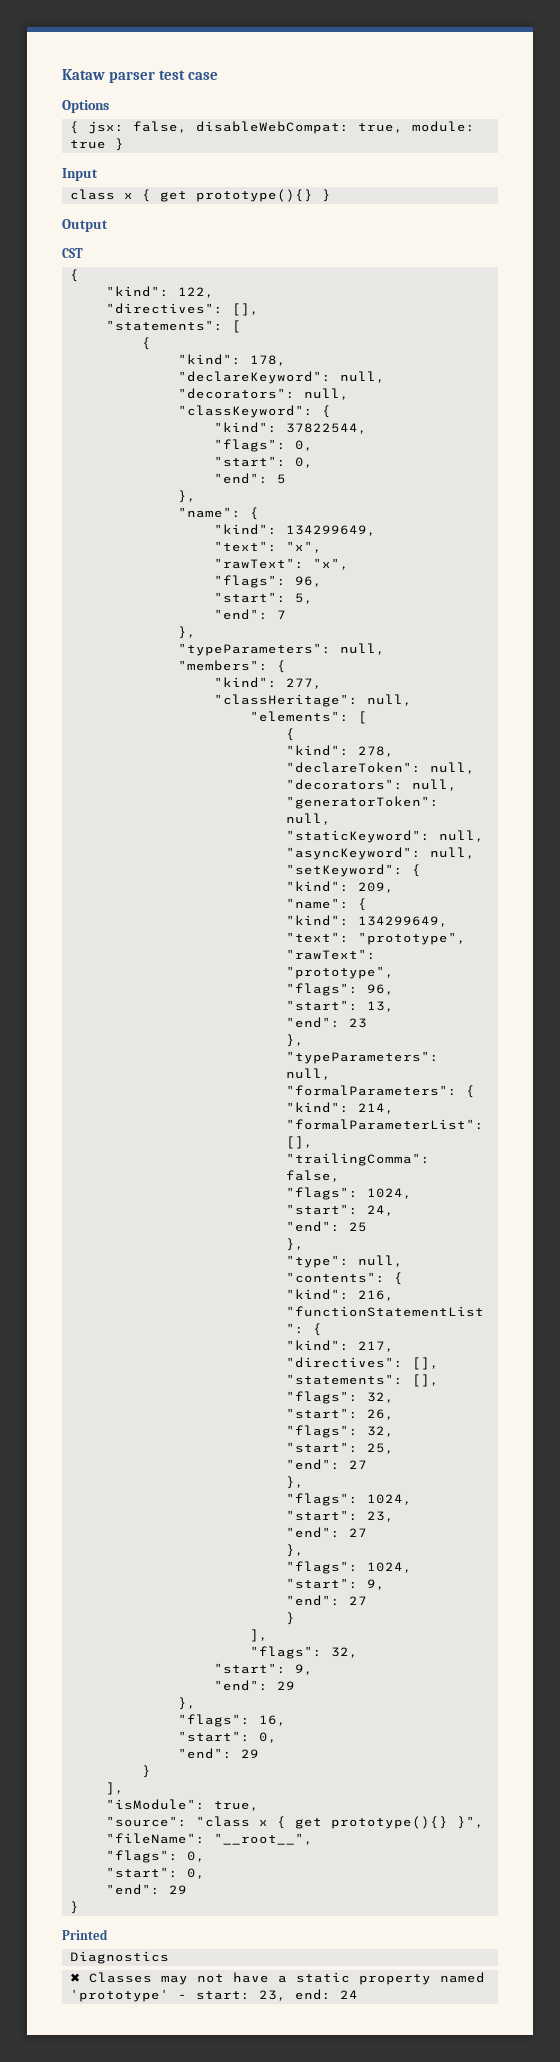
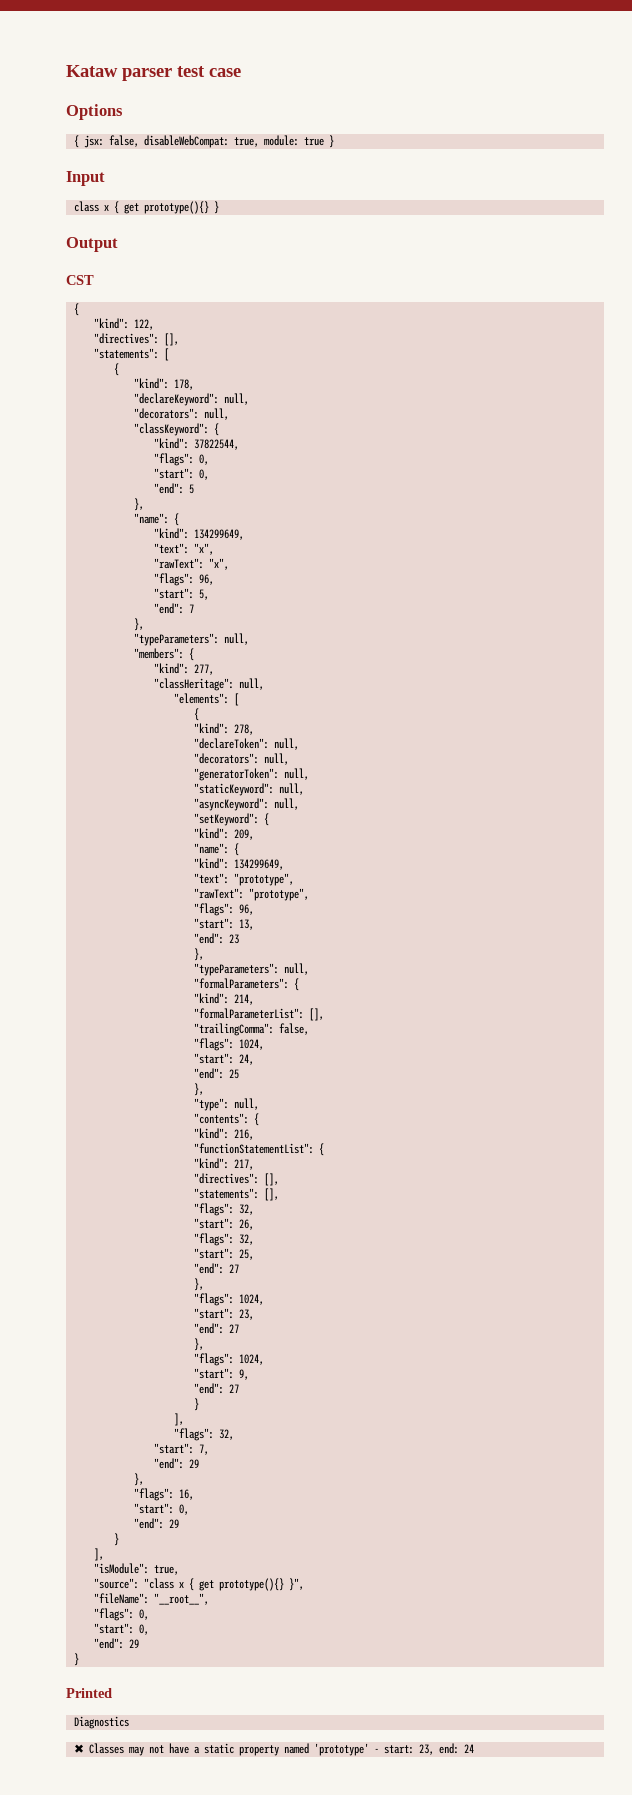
[294,1664,313,1675] 9, -> [198,1444,209,1455] 7,

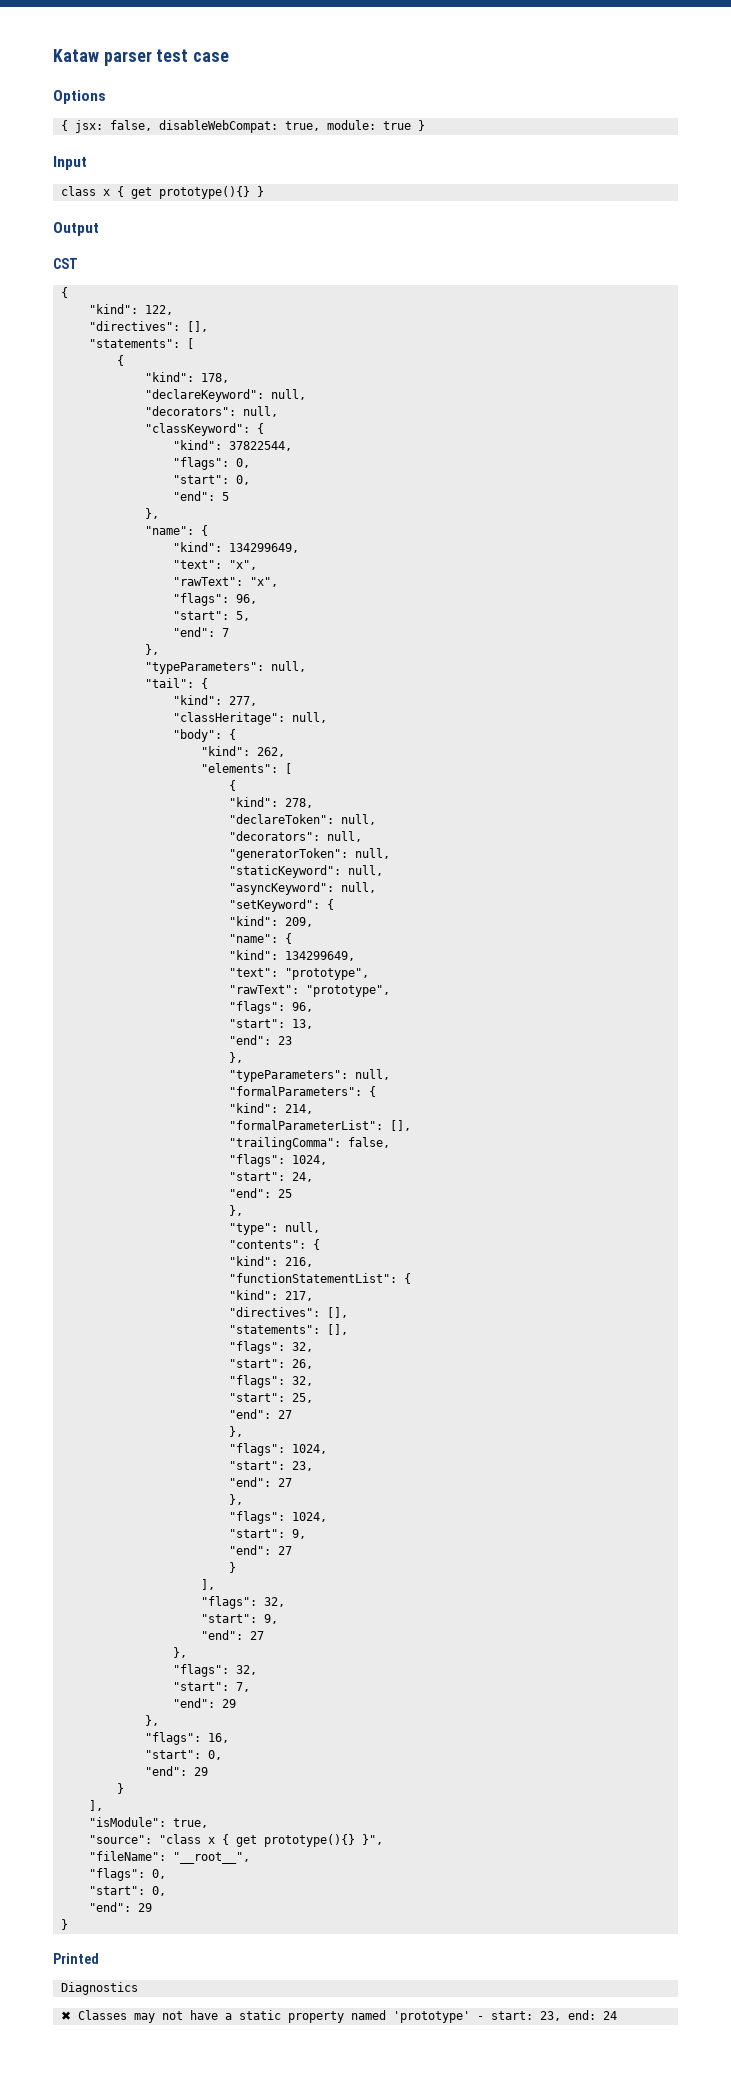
[133,648,184,659] "members": -> [144,678,194,688] "tail":
(264, 684) none -> [172,729,236,742] [200,746,285,757] // "body": { // "kind": 262,
(234, 1434) none -> [200,1614,278,1624] [200,1630,264,1640] [172,1647,187,1658] [172,1664,257,1677] // "start": 9, // "end": 27 // }, // "flags": 32,

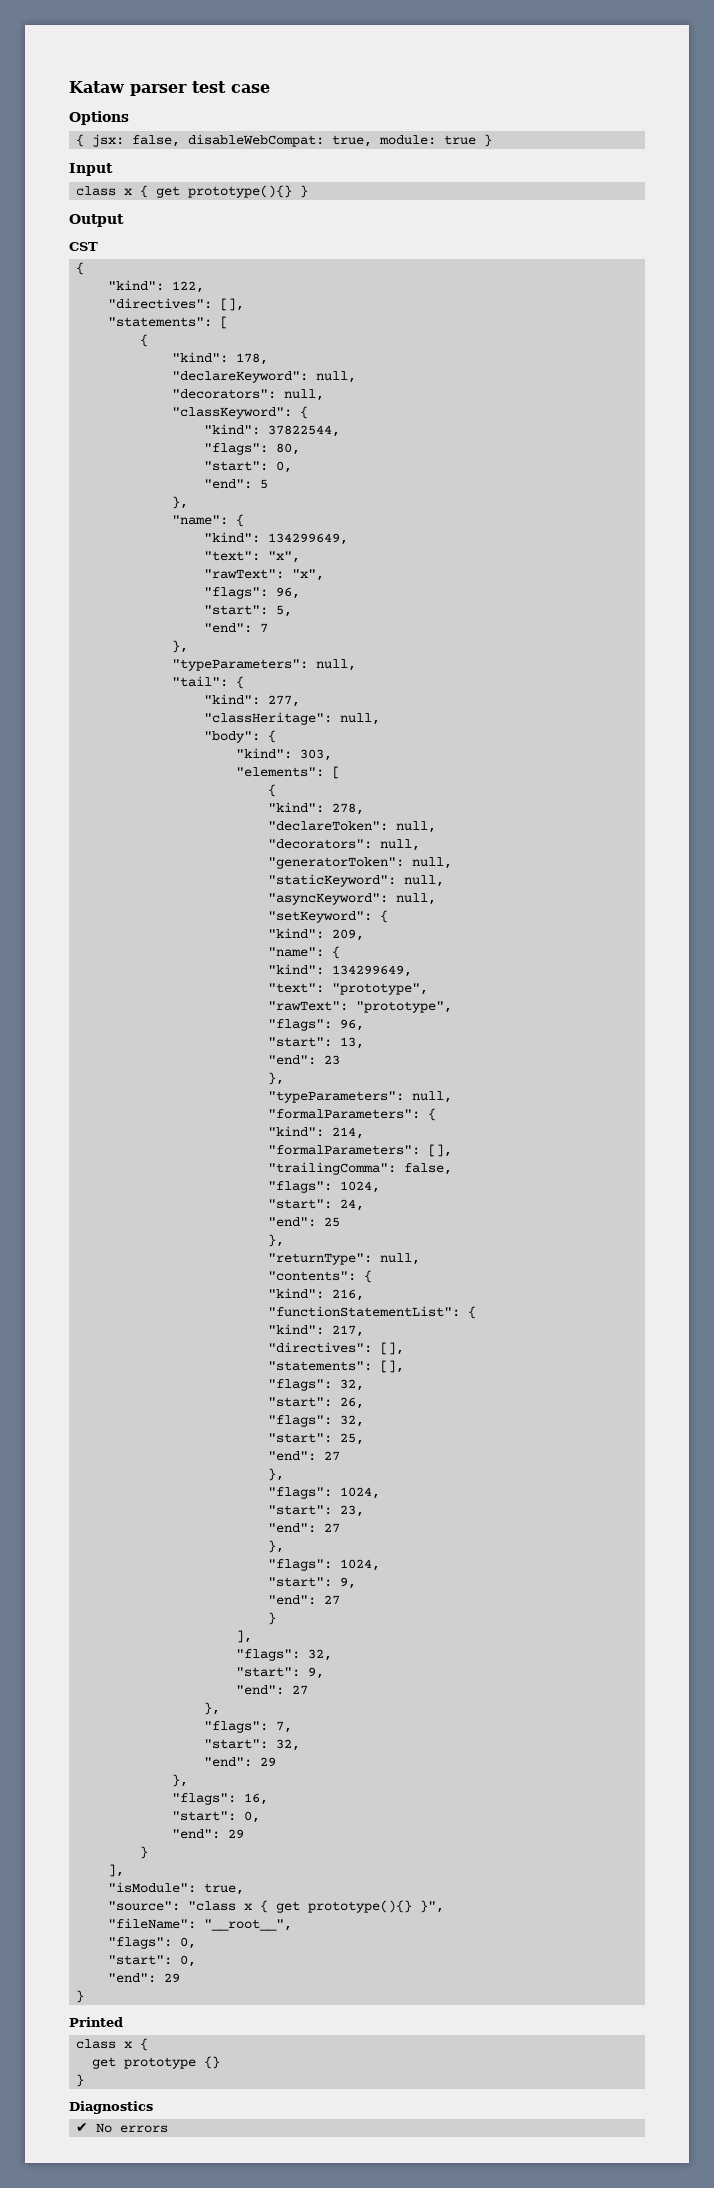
[235,458,250,468] 0, -> [275,443,300,455] 80,
[256,747,285,757] 262, -> [299,749,332,761] 303,
[228,1120,383,1130] "formalParameterList": -> [267,1145,420,1155] "formalParameters":
[228,1223,278,1235] "type": -> [267,1253,372,1265] "returnType":
[235,1665,257,1675] [172,1682,250,1692] 32, // "start": 7, -> [275,1721,292,1733] [203,1739,300,1751] 7, // "start": 32,
[60,1982,138,1995] [60,2010,617,2023] Diagnostics // ✖ Classes may not have a static property named 'prototype' - start: 23, end: 24 -> [75,2038,148,2051] [91,2056,220,2069] [75,2074,84,2087] [69,2101,153,2114] [75,2123,168,2133] class x { // get prototype {} // } // Diagnostics // ✔ No errors

